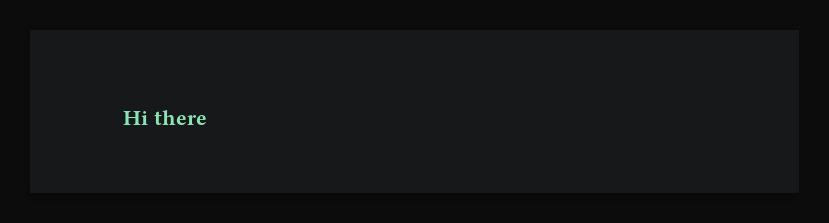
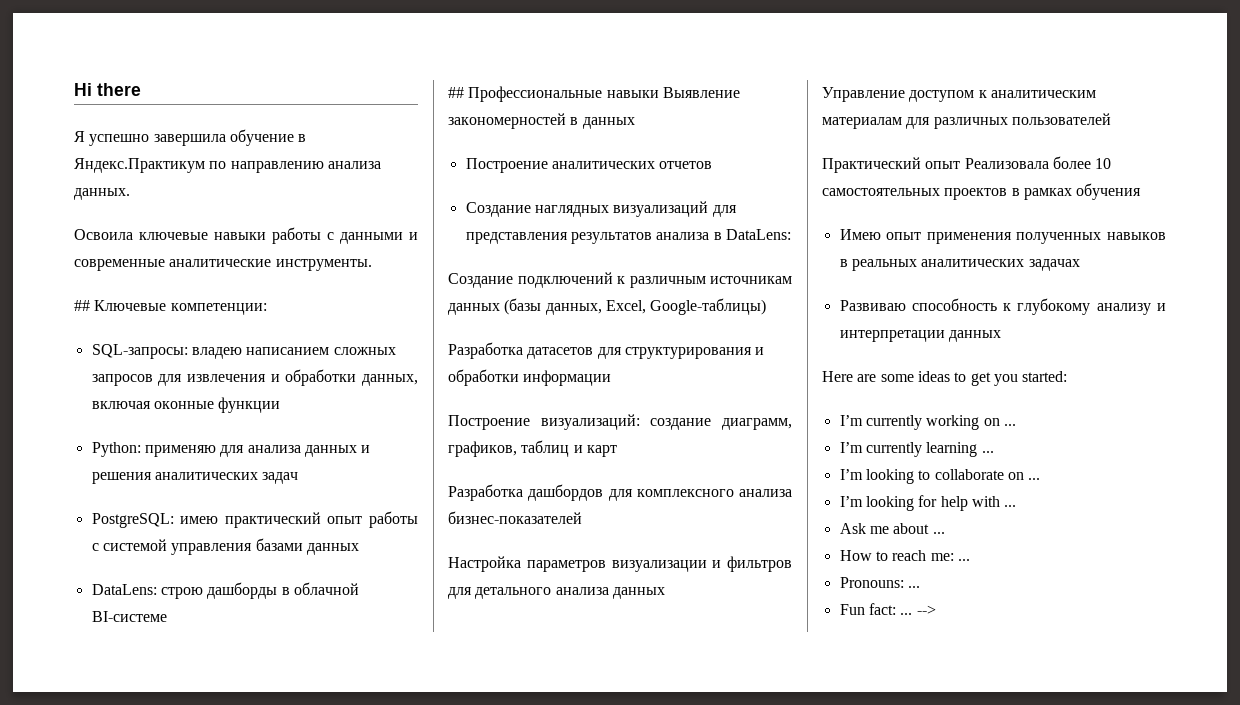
(207, 117) none -> [74,129,307,146] [74,158,381,173] [74,188,130,200] [74,227,418,244] [74,259,372,271] [74,300,267,315] [91,344,396,359] [91,369,419,386] [91,397,281,413] [91,442,371,457] [91,472,299,484] [91,511,418,528] [91,538,359,555] [91,582,359,599] [91,611,167,622] [448,86,740,102] [448,113,635,129] [465,158,713,173] [465,201,737,217] [465,229,791,244] [448,272,792,288] [448,298,767,315] [448,342,765,359] [448,369,612,386] [448,414,792,430] [448,440,617,457] [448,484,792,501] [448,511,582,524] [448,556,792,572] [448,587,665,599] [822,87,1096,102] [822,113,1111,129] [822,156,1112,173] [822,183,1142,200] [839,229,1166,244] [839,259,1080,271] [839,298,1166,315] [839,330,1001,342] [822,371,1068,386] [839,415,1016,430] [839,442,994,457] [839,469,1041,484] [839,495,1017,511] [839,523,945,534] [839,550,970,561] [839,577,920,588] [839,603,936,615] // Я успешно завершила обучение в Яндекс.Практикум по направлению анализа данных. // Освоила ключевые навыки работы с данными и современные аналитические инструменты. // ## Ключевые компетенции: // SQL-запросы: владею написанием сложных запросов для извлечения и обработки данных, включая оконные функции // Python: применяю для анализа данных и решения аналитических задач // PostgreSQL: имею практический опыт работы с системой управления базами данных // DataLens: строю дашборды в облачной BI-системе // ## Профессиональные навыки Выявление закономерностей в данных // Построение аналитических отчетов // Создание наглядных визуализаций для представления результатов анализа в DataLens: // Создание подключений к различным источникам данных (базы данных, Excel, Google-таблицы) // Разработка датасетов для структурирования и обработки информации // Построение визуализаций: создание диаграмм, графиков, таблиц и карт // Разработка дашбордов для комплексного анализа бизнес-показателей // Настройка параметров визуализации и фильтров для детального анализа данных // Управление доступом к аналитическим материалам для различных пользователей // Практический опыт Реализовала более 10 самостоятельных проектов в рамках обучения // Имею опыт применения полученных навыков в реальных аналитических задачах // Развиваю способность к глубокому анализу и интерпретации данных // Here are some ideas to get you started: // I’m currently working on ... // I’m currently learning ... // I’m looking to collaborate on ... // I’m looking for help with ... // Ask me about ... // How to reach me: ... // Pronouns: ... // Fun fact: ... -->

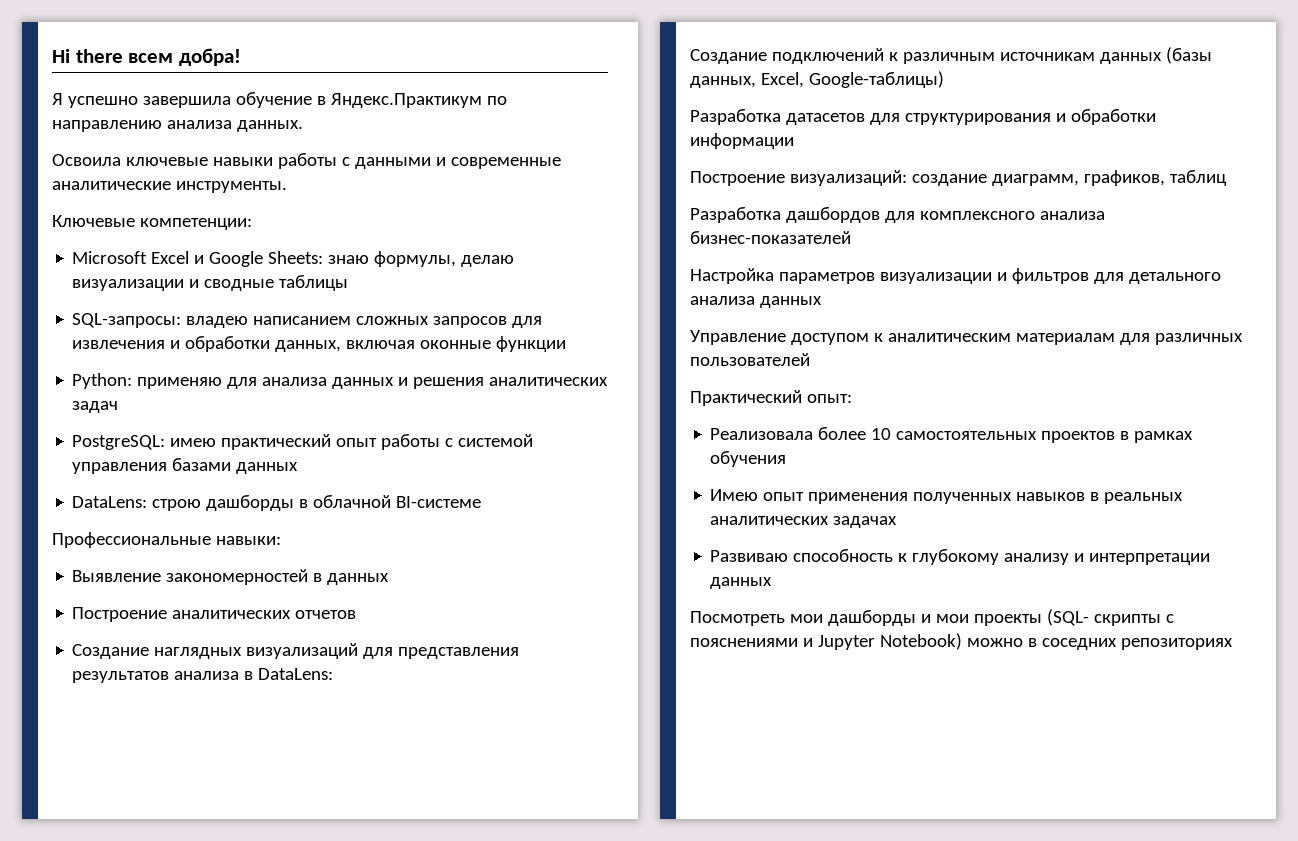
(141, 89) none -> [128,48,241,66] всем добра!
[74,300,90,311] ## -> (287, 187) none
(267, 309) none -> [72,251,515,267] [72,275,349,291] // Microsoft Excel и Google Sheets: знаю формулы, делаю визуализации и сводные таблицы
[448,86,659,102] ## Профессиональные навыки -> [52,532,281,548] Профессиональные навыки: //
[573,445,617,457] и карт -> (1227, 178) none
[925,161,961,169] опыт -> [806,394,852,403] опыт: //
[822,371,1068,386] [839,415,1016,430] [839,442,994,457] [839,469,1041,484] [839,495,1017,511] [839,523,945,534] [839,550,970,561] [839,577,920,588] [839,603,936,615] Here are some ideas to get you started: // I’m currently working on ... // I’m currently learning ... // I’m looking to collaborate on ... // I’m looking for help with ... // Ask me about ... // How to reach me: ... // Pronouns: ... // Fun fact: ... --> -> [690,609,1174,626] [690,633,1233,650] Посмотреть мои дашборды и мои проекты (SQL- скрипты с пояснениями и Jupyter Notebook) можно в соседних репозиториях

